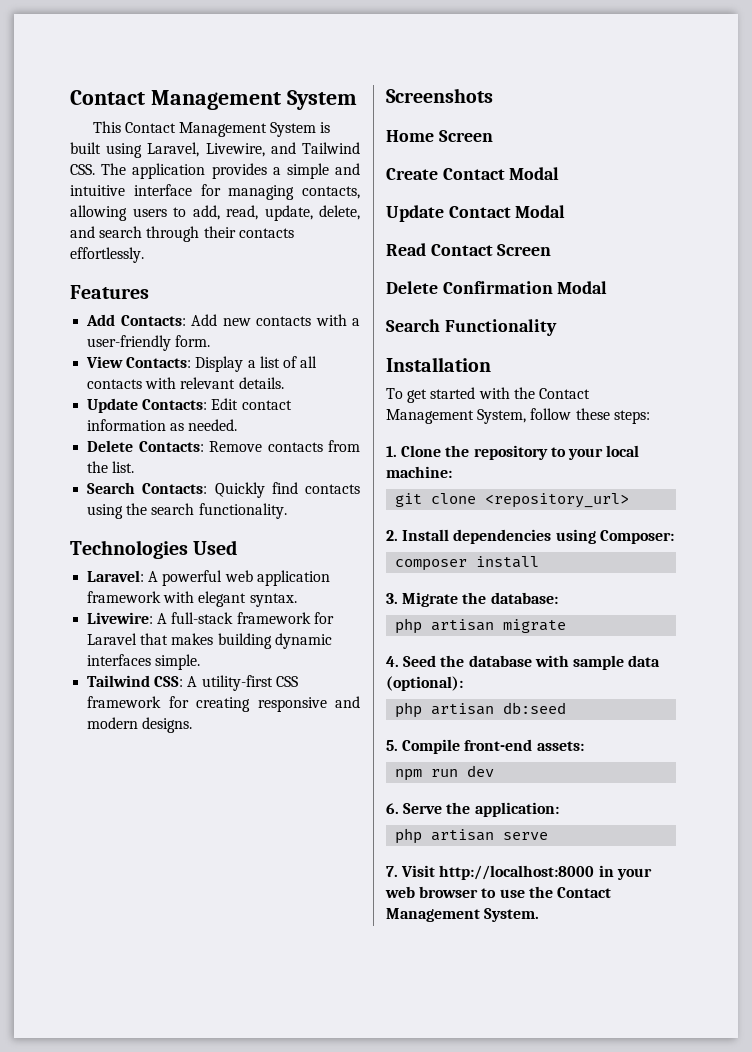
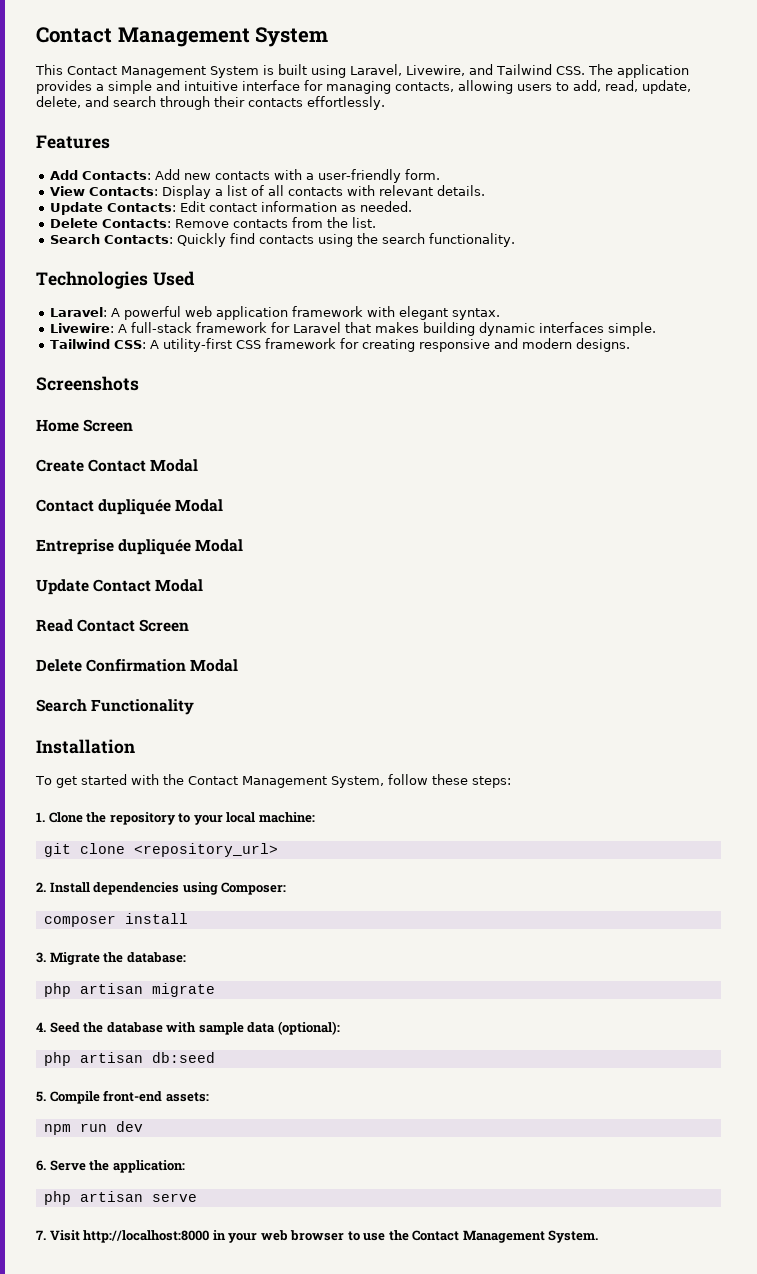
(560, 173) none -> [36,499,224,515] [36,539,244,555] // Contact dupliquée Modal // Entreprise dupliquée Modal

